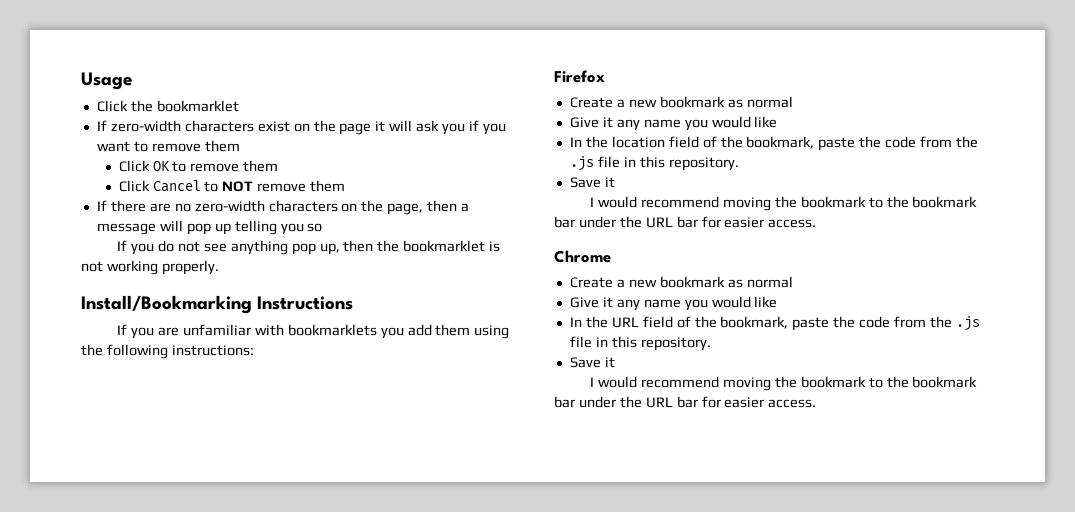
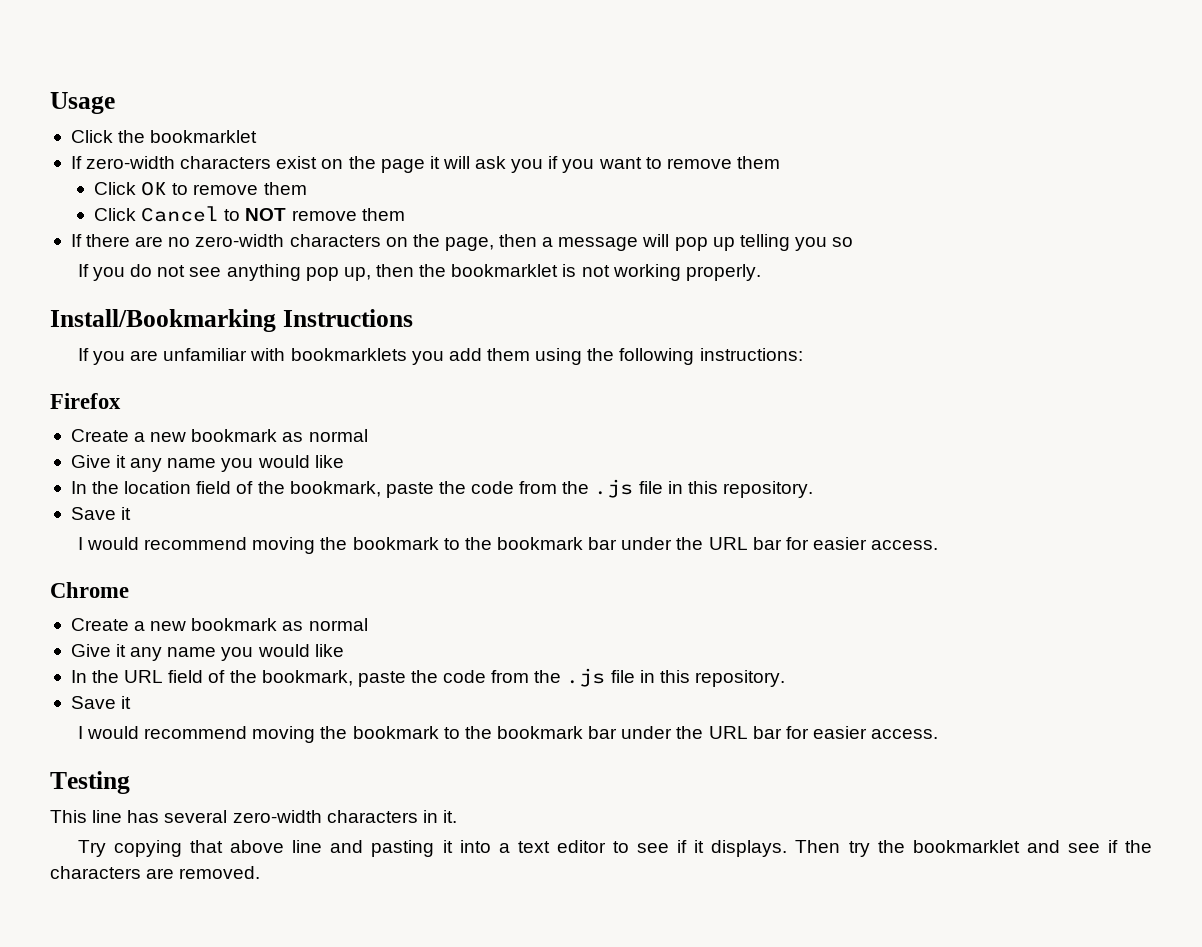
(817, 403) none -> [50,771,130,794] [50,810,457,823] [77,840,1152,857] [50,866,261,879] // Testing // This line has several zero-width characters in it. // Try copying that above line and pasting it into a text editor to see if it displays. Then try the bookmarklet and see if the characters are removed.

